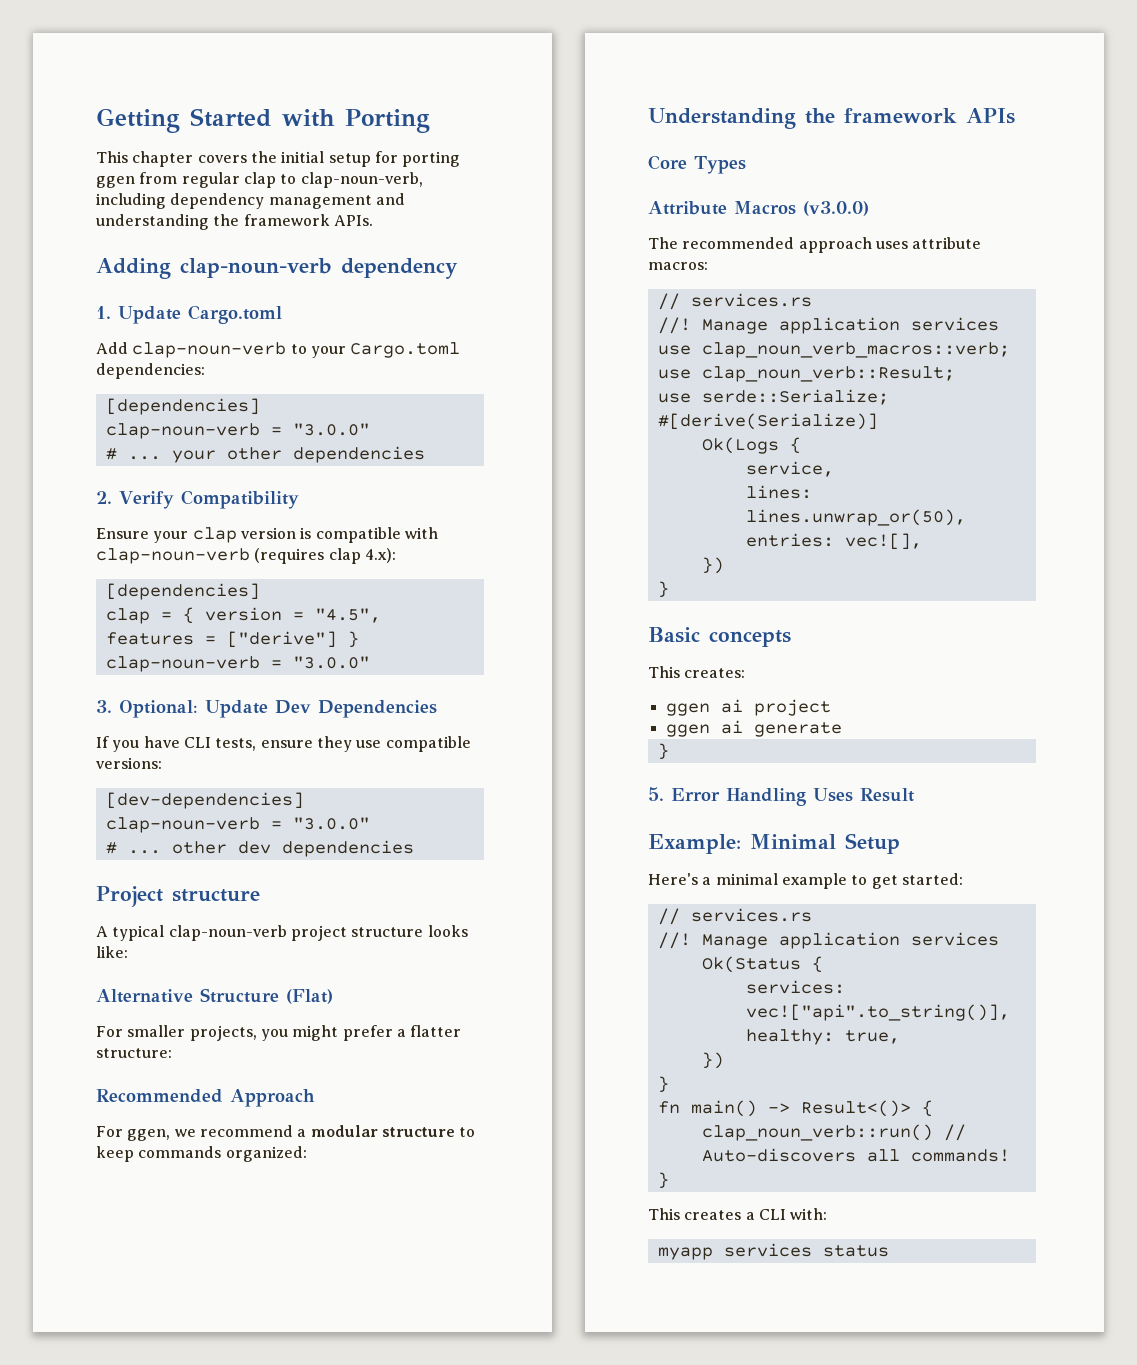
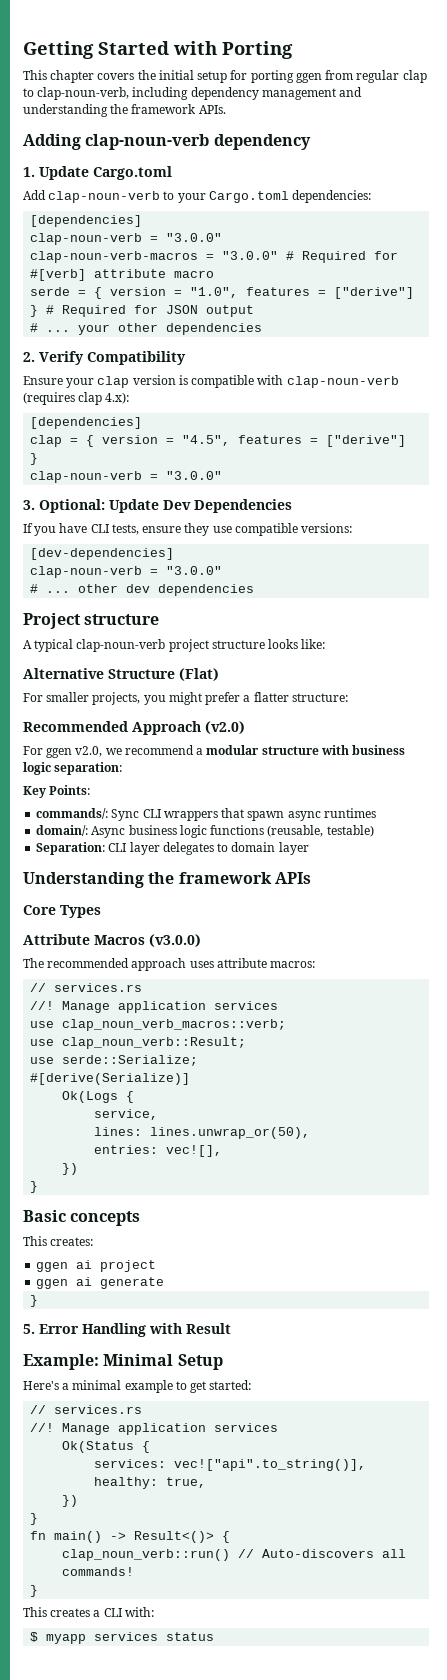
(370, 429) none -> [30,251,399,263] [30,269,215,281] [30,287,415,299] [30,305,255,317] // clap-noun-verb-macros = "3.0.0" # Required for #[verb] attribute macro // serde = { version = "1.0", features = ["derive"] } # Required for JSON output
[96,1126,171,1141] // For ggen, -> [205,721,245,734] [23,746,103,758] (v2.0) // For ggen v2.0,
[459,1127,476,1137] [96,1146,307,1162] to keep commands organized: -> [320,745,406,755] [23,762,123,775] [23,785,91,798] [36,808,376,821] [36,825,374,838] [36,842,309,855] with business logic separation: // Key Points: // commands/: Sync CLI wrappers that spawn async runtimes // domain/: Async business logic functions (reusable, testable) // Separation: CLI layer delegates to domain layer
[813,788,853,802] Uses -> [149,1323,182,1334] with
(828, 1214) none -> [30,1632,39,1642] $

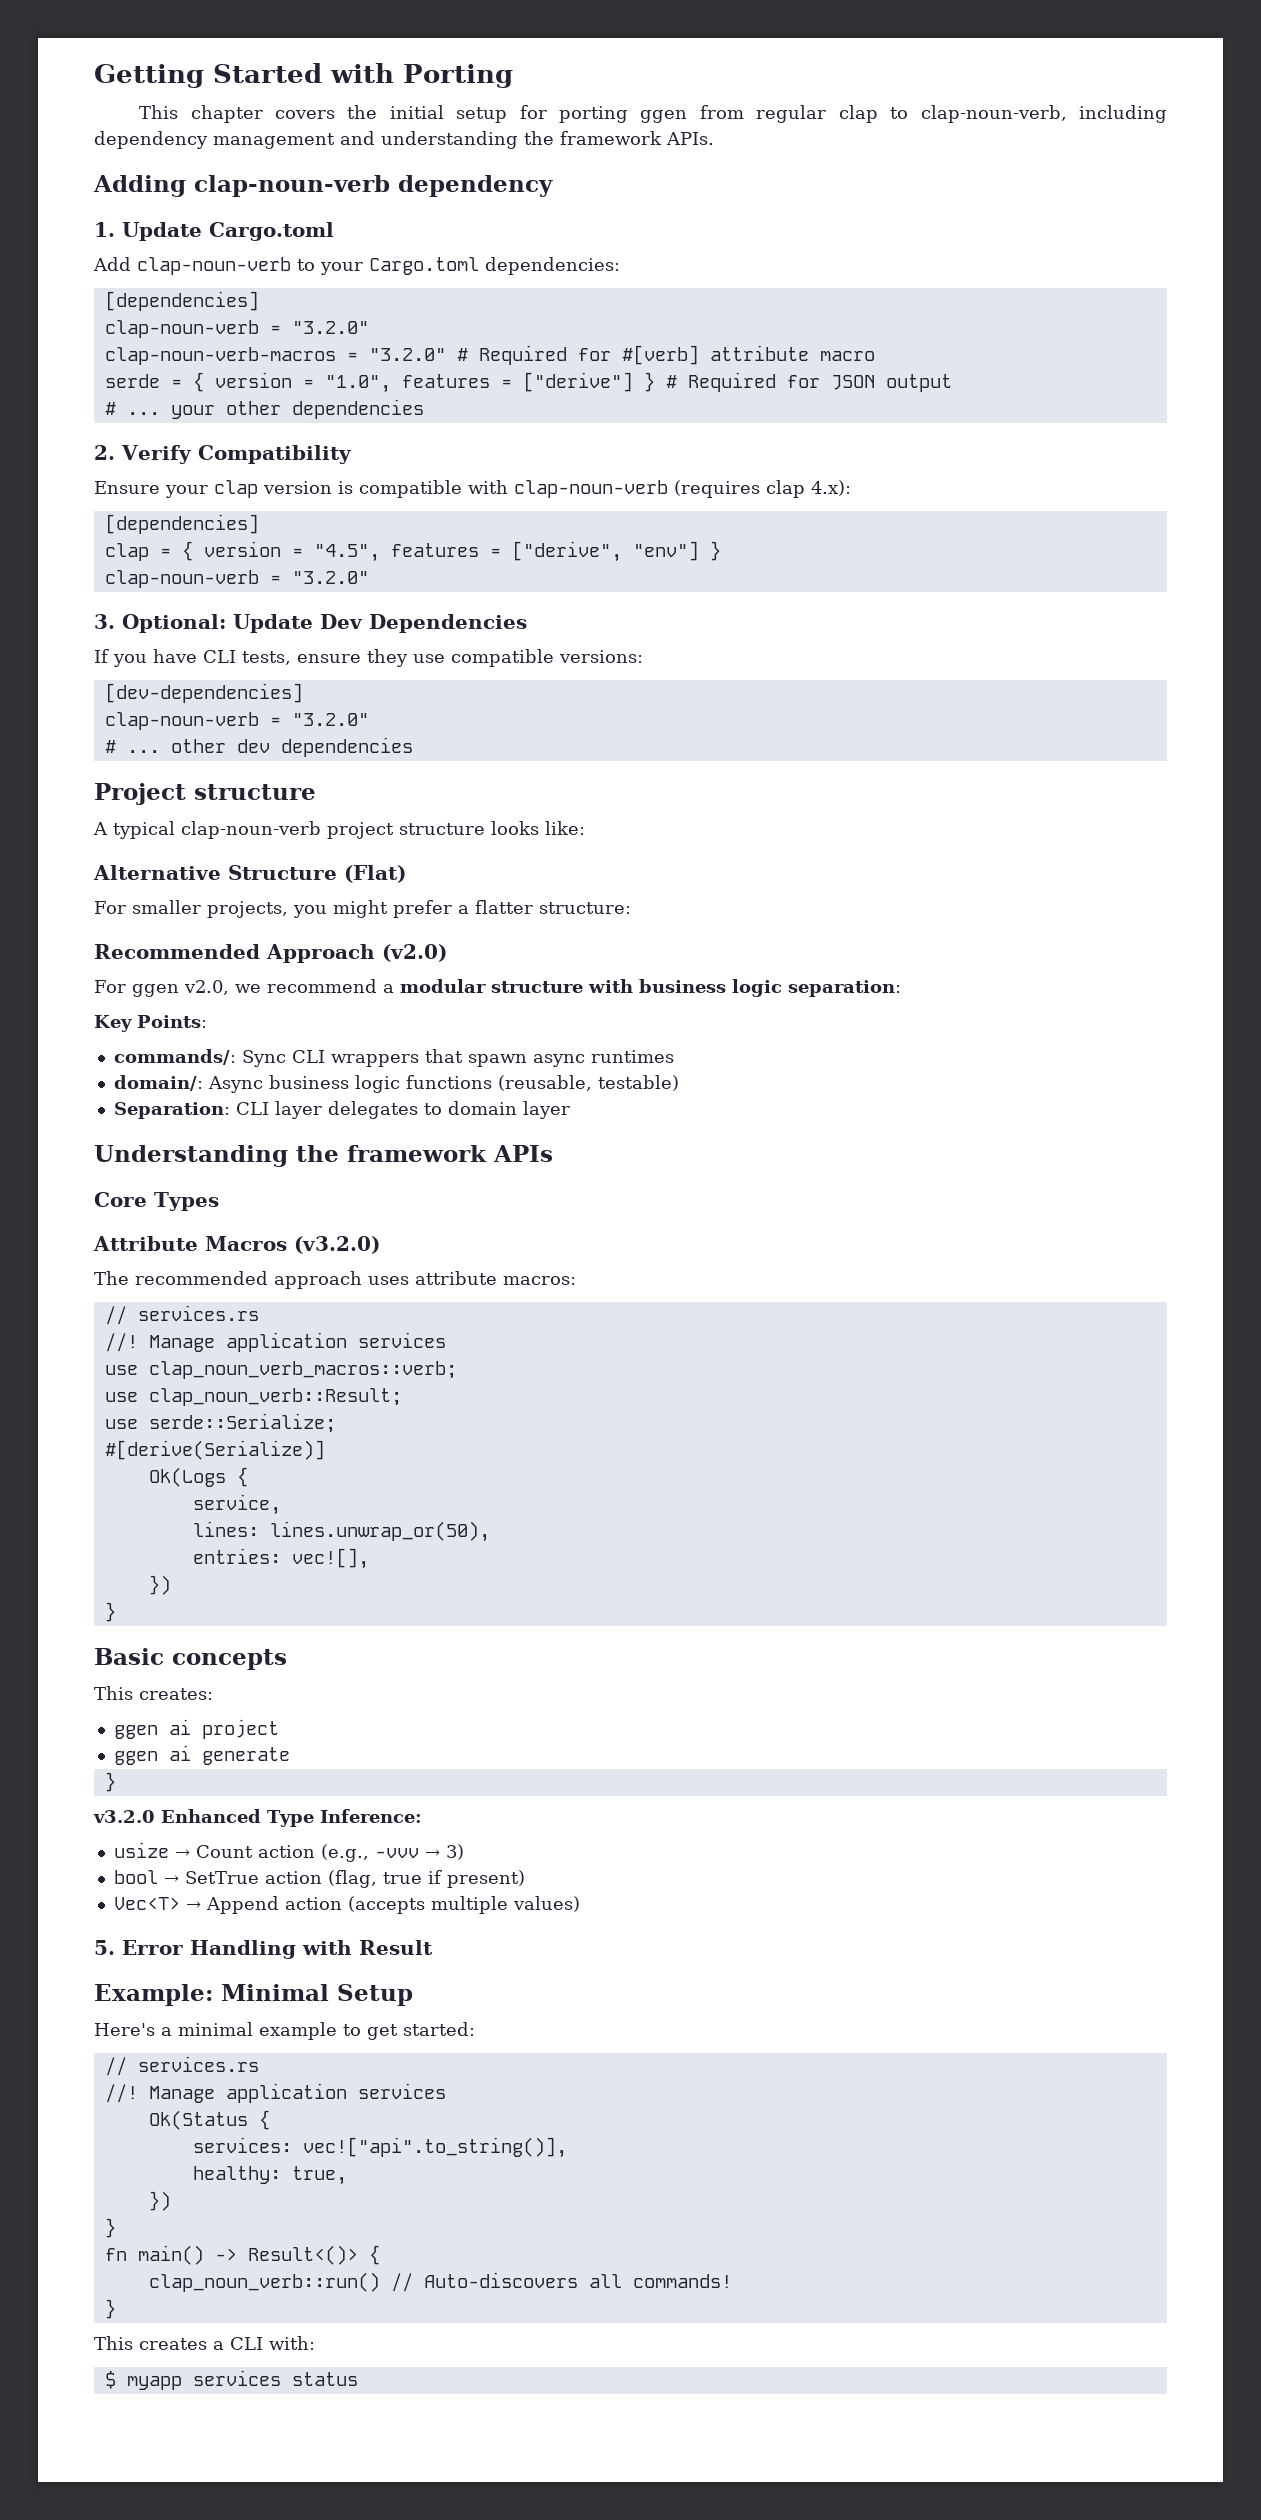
[166,233,223,242] "3.0.0" -> [291,321,369,334] "3.2.0"
[222,251,279,260] "3.0.0" -> [368,348,446,361] "3.2.0"
[326,435,407,447] ["derive"] -> [511,541,699,562] ["derive", "env"]
[166,471,223,480] "3.0.0" -> [291,571,369,584] "3.2.0"
[166,566,223,575] "3.0.0" -> [291,713,369,726] "3.2.0"
[149,934,201,947] (v3.0.0) -> [294,1236,380,1254] (v3.2.0)
(39, 1301) none -> [93,1809,422,1827] [113,1842,464,1862] [113,1870,525,1888] [113,1896,580,1914] // v3.2.0 Enhanced Type Inference: // usize → Count action (e.g., -vvv → 3) // bool → SetTrue action (flag, true if present) // Vec<T> → Append action (accepts multiple values)

